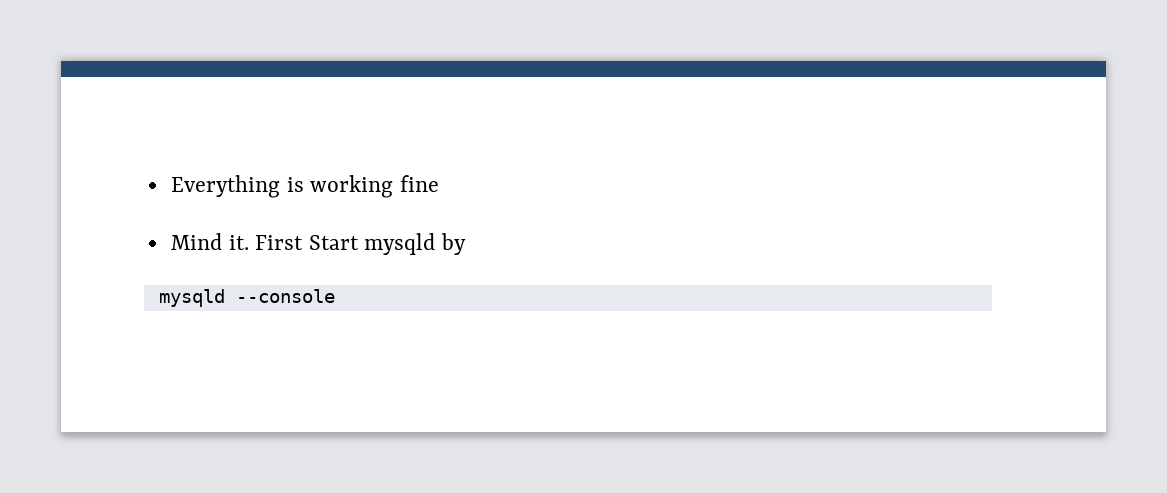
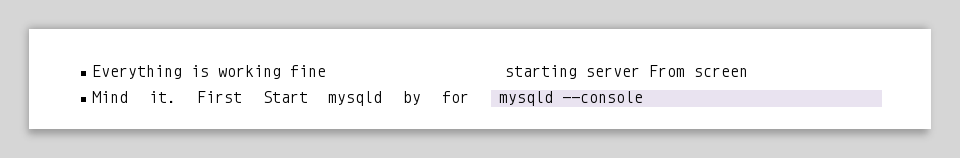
(467, 244) none -> [442,91,469,103] [505,65,749,79] for starting server From screen

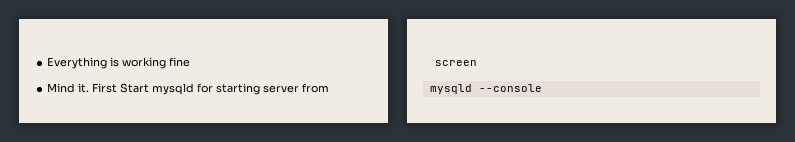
[403,91,422,105] by -> (195, 89) none
[649,65,686,77] From -> [302,83,330,93] from

